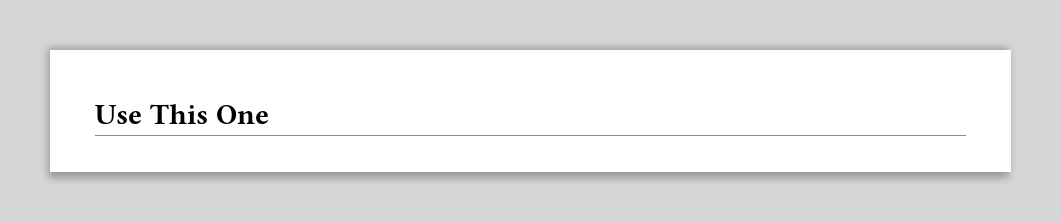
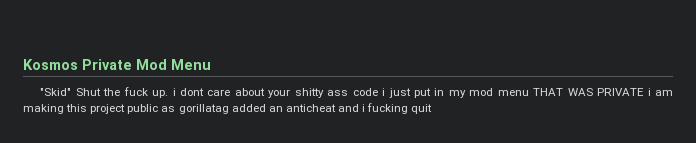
[95,104,269,124] Use This One -> [23,59,211,70] [40,87,674,98] [23,103,433,114] Kosmos Private Mod Menu // "Skid" Shut the fuck up. i dont care about your shitty ass code i just put in my mod menu THAT WAS PRIVATE i am making this project public as gorillatag added an anticheat and i fucking quit

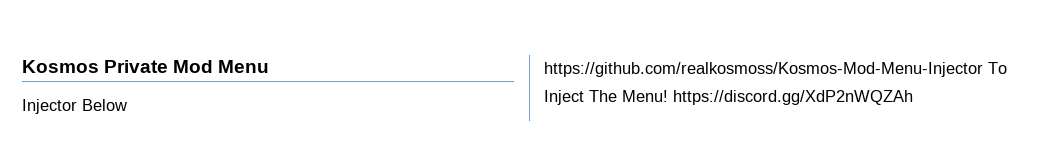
[40,87,674,98] [23,103,433,114] "Skid" Shut the fuck up. i dont care about your shitty ass code i just put in my mod menu THAT WAS PRIVATE i am making this project public as gorillatag added an anticheat and i fucking quit -> [22,99,127,114] [544,62,1007,77] [544,90,913,105] Injector Below https://github.com/realkosmoss/Kosmos-Mod-Menu-Injector To Inject The Menu! https://discord.gg/XdP2nWQZAh

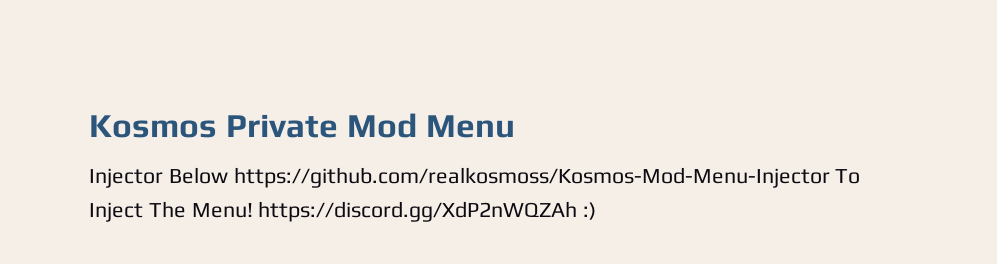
(913, 97) none -> [583,202,597,220] :)

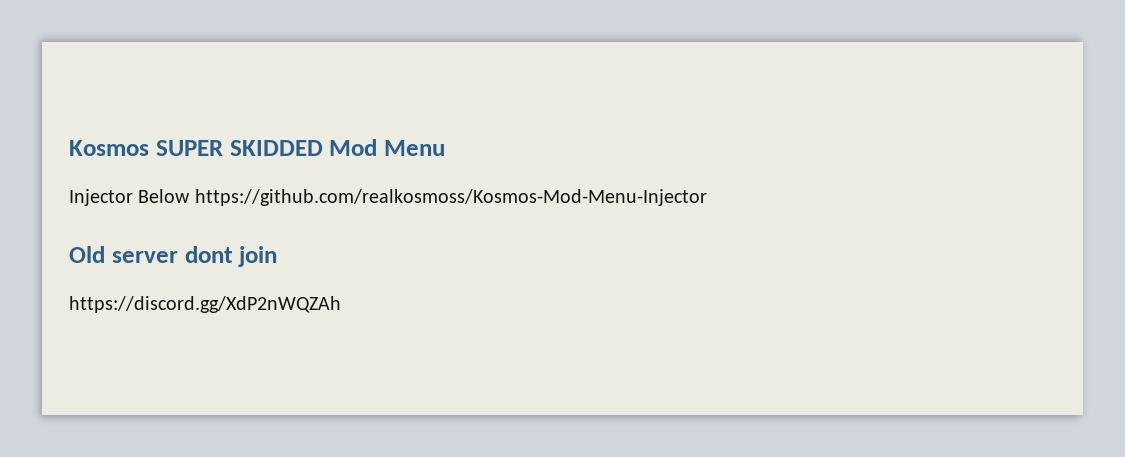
[226,114,339,138] Private -> [155,140,323,156] SUPER SKIDDED
[835,169,861,184] [89,201,597,222] To Inject The Menu! https://discord.gg/XdP2nWQZAh :) -> [69,246,278,267] [69,296,341,313] // Old server dont join // https://discord.gg/XdP2nWQZAh

